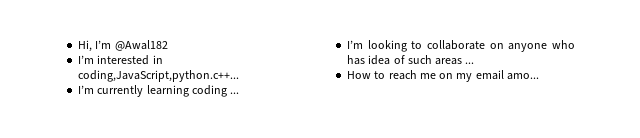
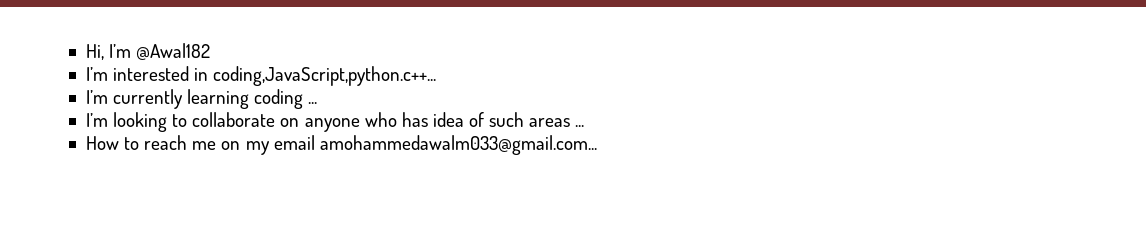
[506,73,539,80] amo... -> [319,135,597,155] amohammedawalm033@gmail.com...

